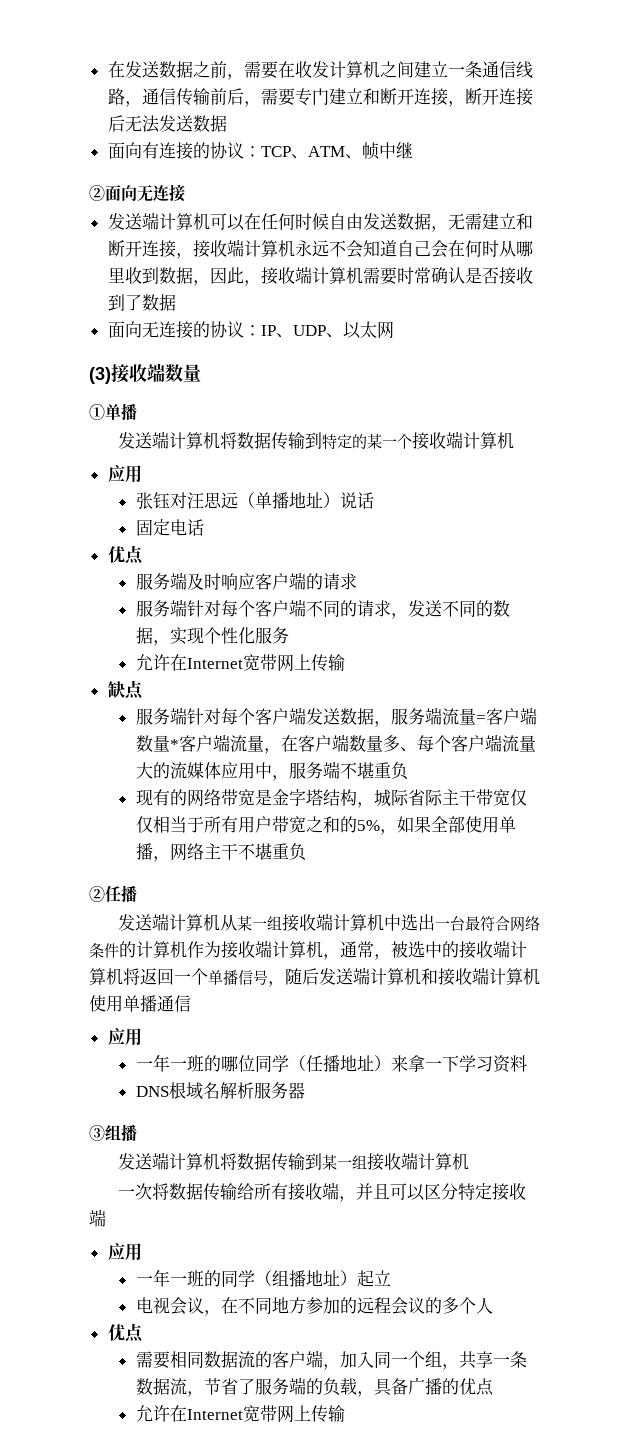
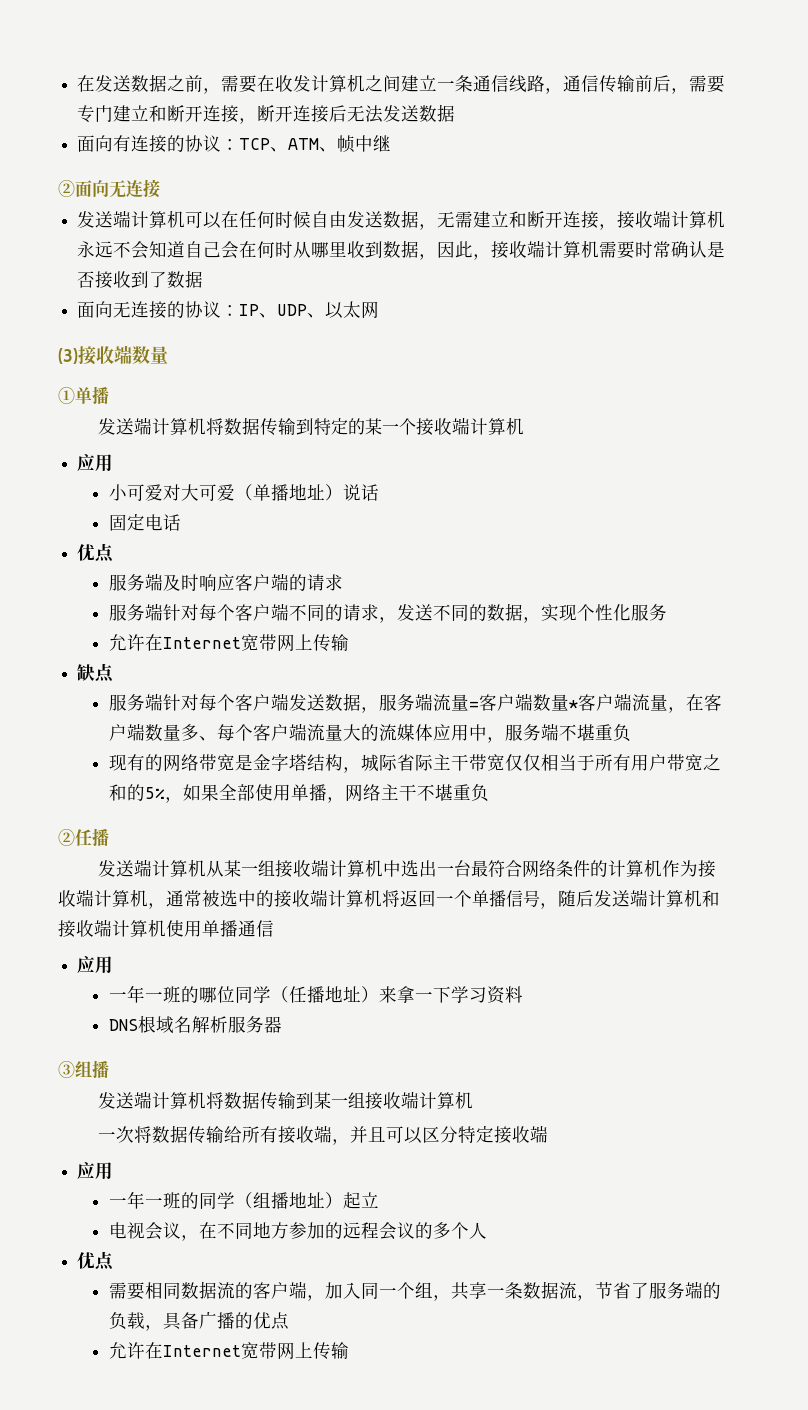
[135,492,238,509] 张钰对汪思远 -> [108,484,235,501] 小可爱对大可爱
[374,954,391,960] ， -> (202, 898) none

